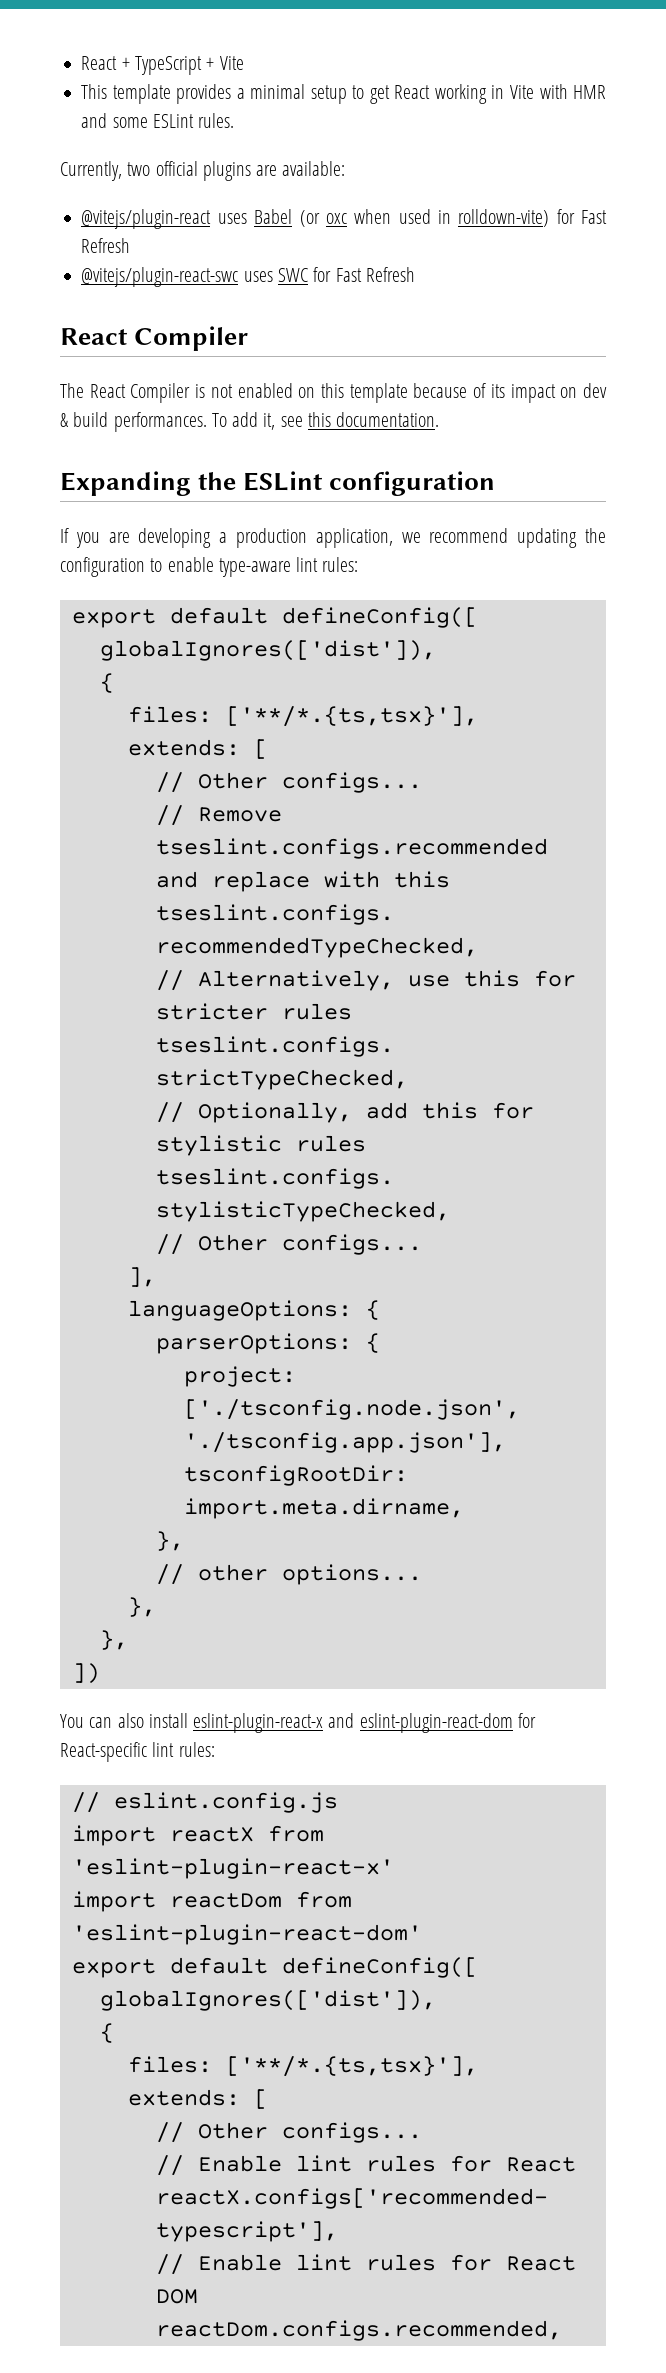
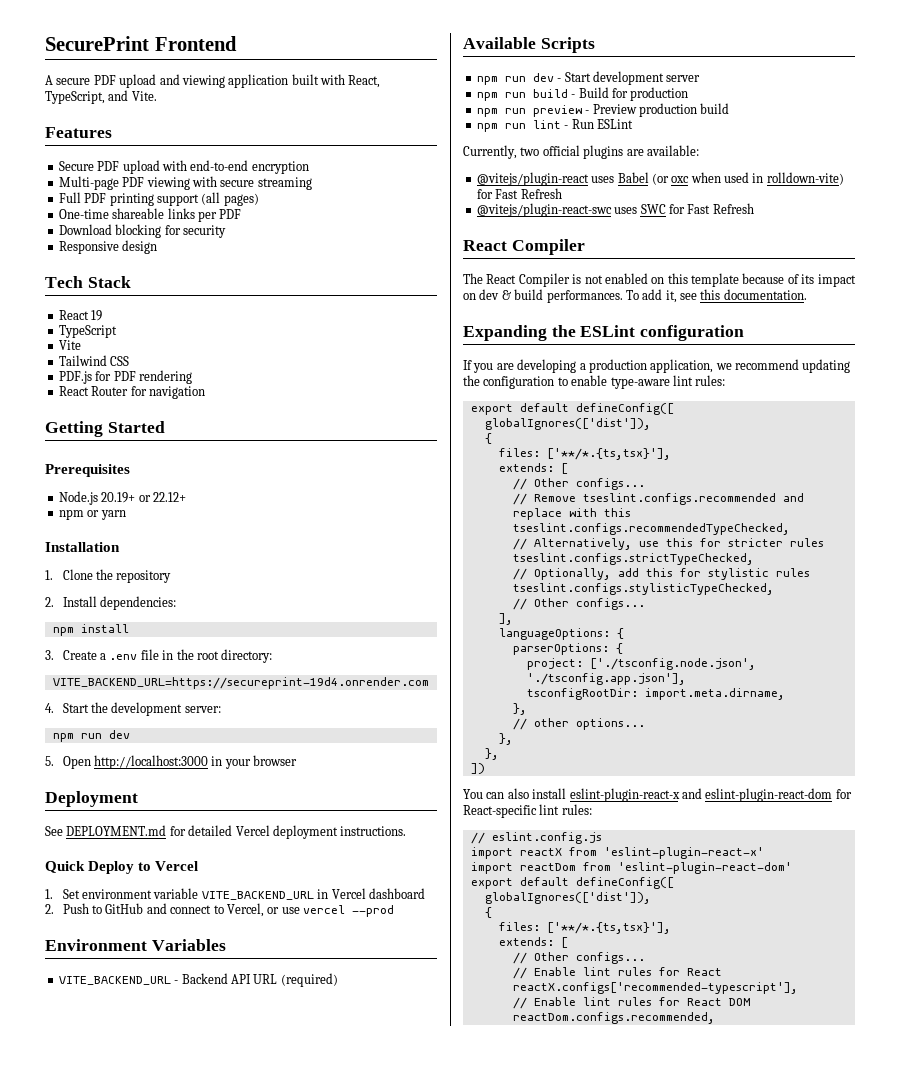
[81,56,130,70] React + -> [45,36,237,51] [45,74,381,88] [45,90,157,104] [45,127,112,138] [58,160,309,174] [58,176,312,190] [58,192,259,206] [58,208,242,222] [58,224,226,238] [58,240,158,254] [45,276,131,288] [58,310,103,321] SecurePrint Frontend // A secure PDF upload and viewing application built with React, TypeScript, and Vite. // Features // Secure PDF upload with end-to-end encryption // Multi-page PDF viewing with secure streaming // Full PDF printing support (all pages) // One-time shareable links per PDF // Download blocking for security // Responsive design // Tech Stack // React 19 //
[206,57,215,70] + -> (117, 331) //
[81,84,606,104] [81,113,235,128] This template provides a minimal setup to get React working in Vite with HMR and some ESLint rules. -> [58,355,130,366] [58,370,192,384] [58,386,205,399] [45,421,165,437] [45,464,130,477] [58,491,186,505] [58,509,126,520] [45,542,120,552] [45,569,172,583] [45,596,177,610] [52,624,129,636] [45,649,273,663] [52,677,429,689] [45,702,221,716] [52,730,130,742] [45,755,298,769] [45,791,138,807] [45,825,407,839] [45,861,199,874] [45,888,425,900] [45,903,395,917] [45,939,226,951] [58,973,338,987] [463,37,595,53] [476,71,701,85] [476,87,689,101] [476,103,730,117] [476,119,633,132] Tailwind CSS // PDF.js for PDF rendering // React Router for navigation // Getting Started // Prerequisites // Node.js 20.19+ or 22.12+ // npm or yarn // Installation // 1. Clone the repository // 2. Install dependencies: // npm install // 3. Create a .env file in the root directory: // VITE_BACKEND_URL=https://secureprint-19d4.onrender.com // 4. Start the development server: // npm run dev // 5. Open http://localhost:3000 in your browser // Deployment // See DEPLOYMENT.md for detailed Vercel deployment instructions. // Quick Deploy to Vercel // 1. Set environment variable VITE_BACKEND_URL in Vercel dashboard // 2. Push to GitHub and connect to Vercel, or use vercel --prod // Environment Variables // VITE_BACKEND_URL - Backend API URL (required) // Available Scripts // npm run dev - Start development server // npm run build - Build for production // npm run preview - Preview production build // npm run lint - Run ESLint

